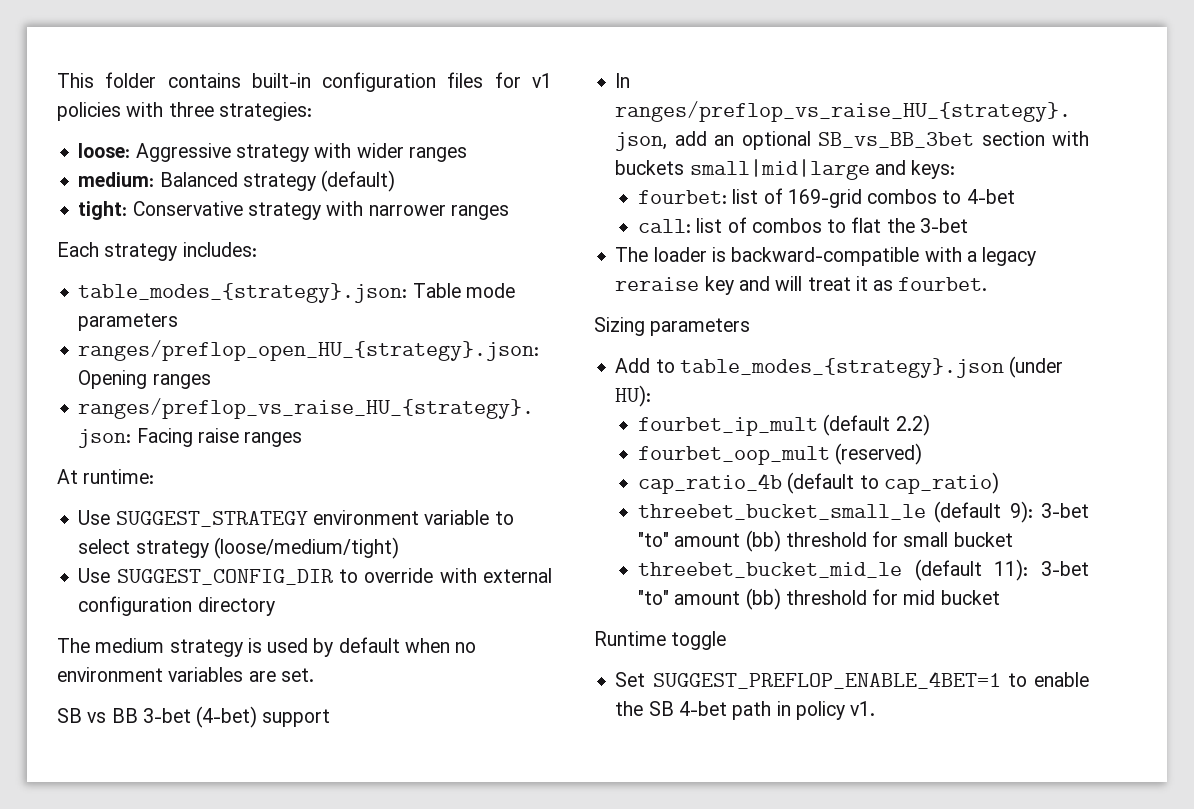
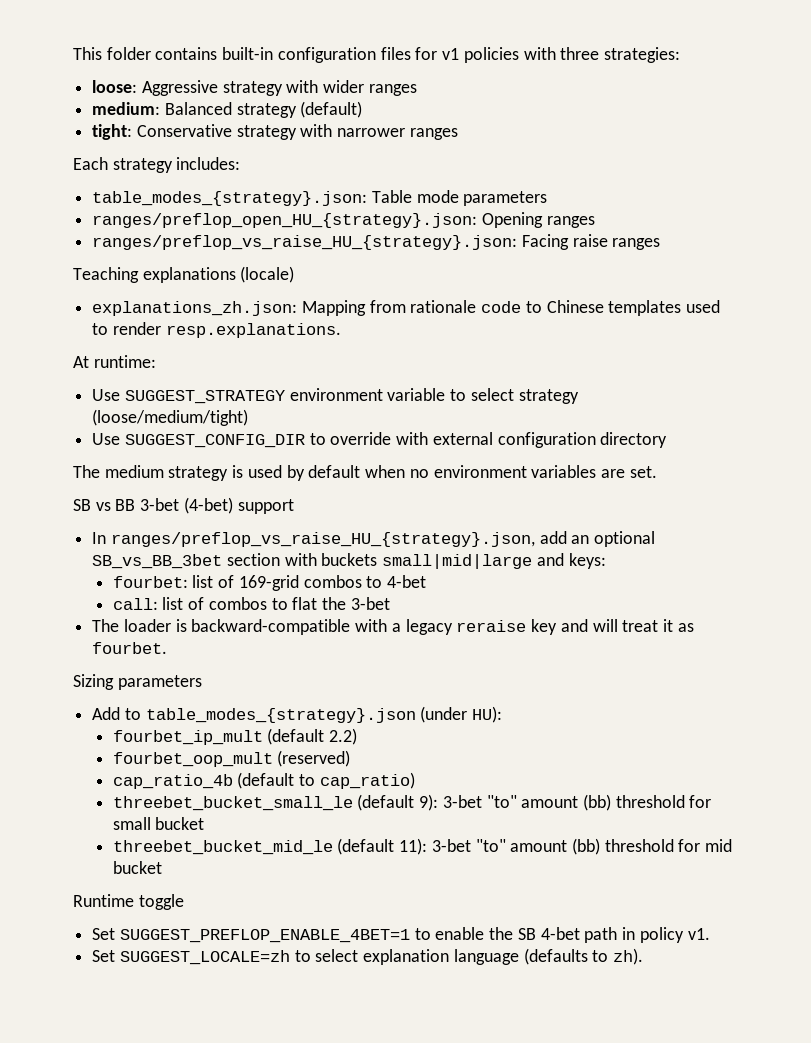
(303, 439) none -> [73,266,295,283] [92,300,721,316] [92,322,341,338] // Teaching explanations (locale) // explanations_zh.json: Mapping from rationale code to Chinese templates used to render resp.explanations.
(876, 708) none -> [92,948,644,965] // Set SUGGEST_LOCALE=zh to select explanation language (defaults to zh).

